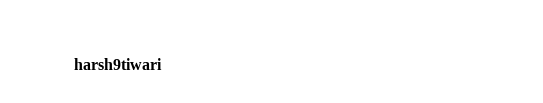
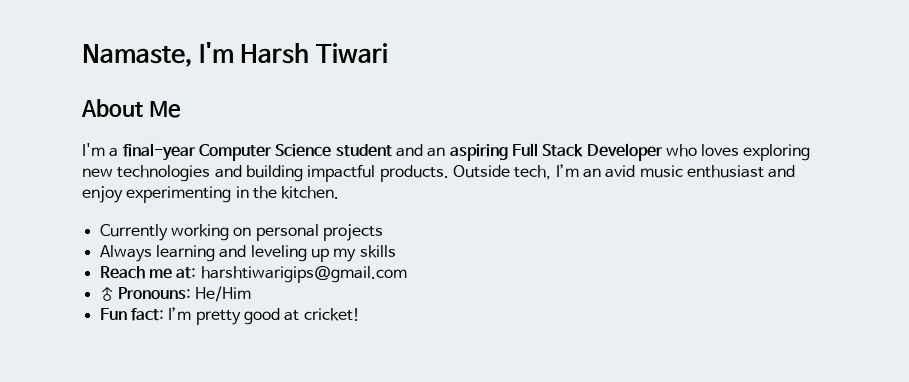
[74,58,162,70] harsh9tiwari -> [82,42,389,67] [81,99,181,118] [82,143,811,161] [82,164,796,182] [82,186,340,203] [99,224,383,241] [99,245,396,262] [99,266,407,283] [99,286,252,302] [99,307,360,325] Namaste, I'm Harsh Tiwari // About Me // I'm a final-year Computer Science student and an aspiring Full Stack Developer who loves exploring new technologies and building impactful products. Outside tech, I’m an avid music enthusiast and enjoy experimenting in the kitchen. // Currently working on personal projects // Always learning and leveling up my skills // Reach me at: harshtiwarigips@gmail.com // ♂ Pronouns: He/Him // Fun fact: I’m pretty good at cricket!

